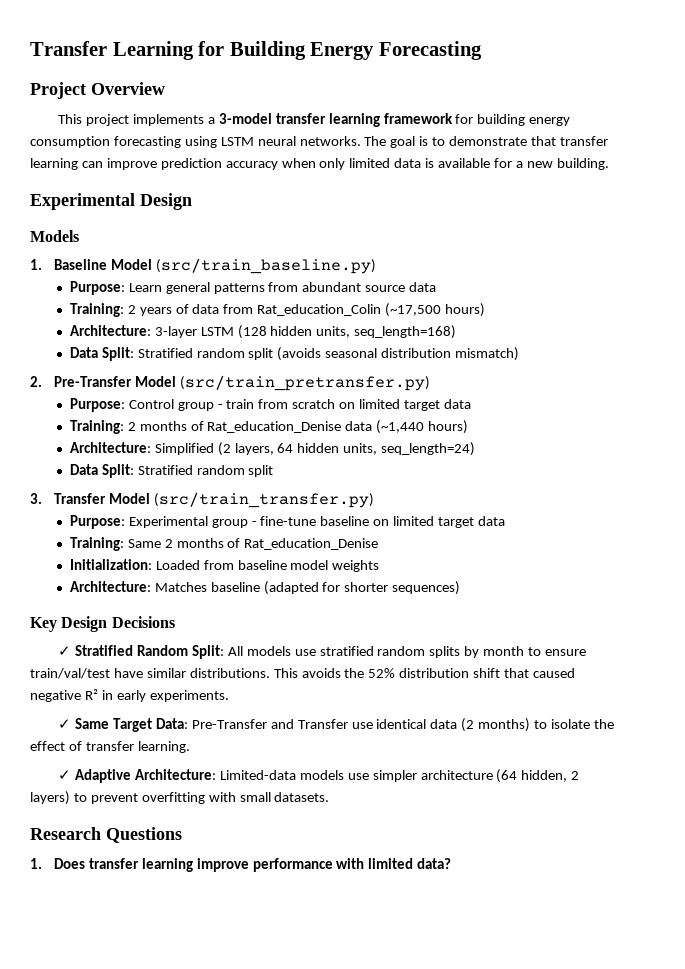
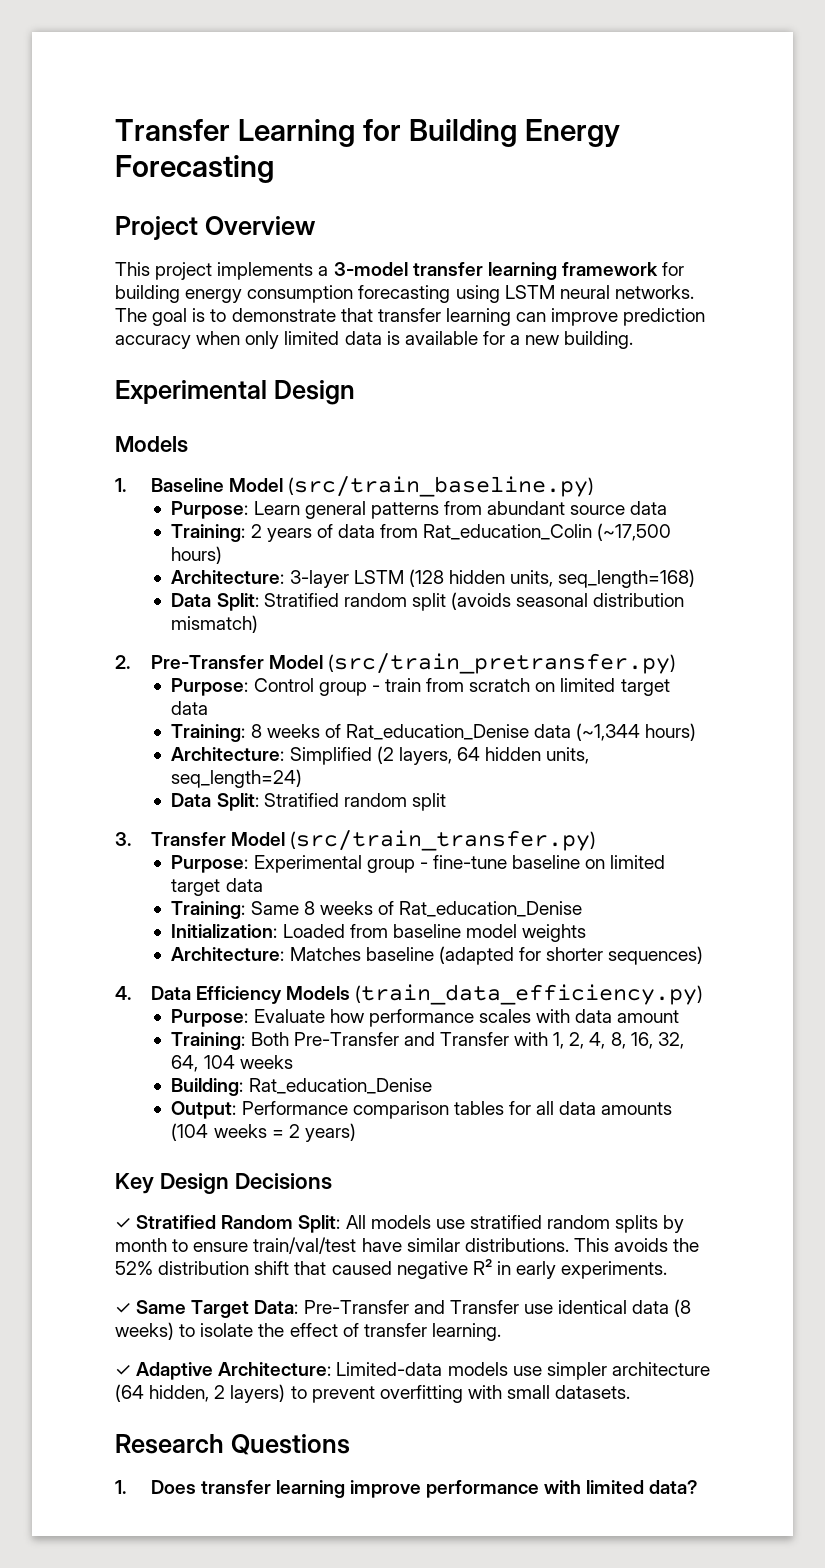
[127,421,187,431] 2 months -> [250,724,320,738] 8 weeks
[376,420,425,434] (~1,440 -> [576,723,641,741] (~1,344
[164,538,224,548] 2 months -> [303,901,373,915] 8 weeks
(461, 588) none -> [115,984,703,1005] [171,1009,680,1027] [171,1032,684,1050] [171,1055,293,1072] [171,1078,432,1096] [171,1101,673,1119] [171,1123,356,1142] // 4. Data Efficiency Models (train_data_efficiency.py) // Purpose: Evaluate how performance scales with data amount // Training: Both Pre-Transfer and Transfer with 1, 2, 4, 8, 16, 32, 64, 104 weeks // Building: Rat_education_Denise // Output: Performance comparison tables for all data amounts (104 weeks = 2 years)
[461,718,531,732] (2 months) -> [674,1299,692,1317] [115,1322,174,1340] (8 weeks)

